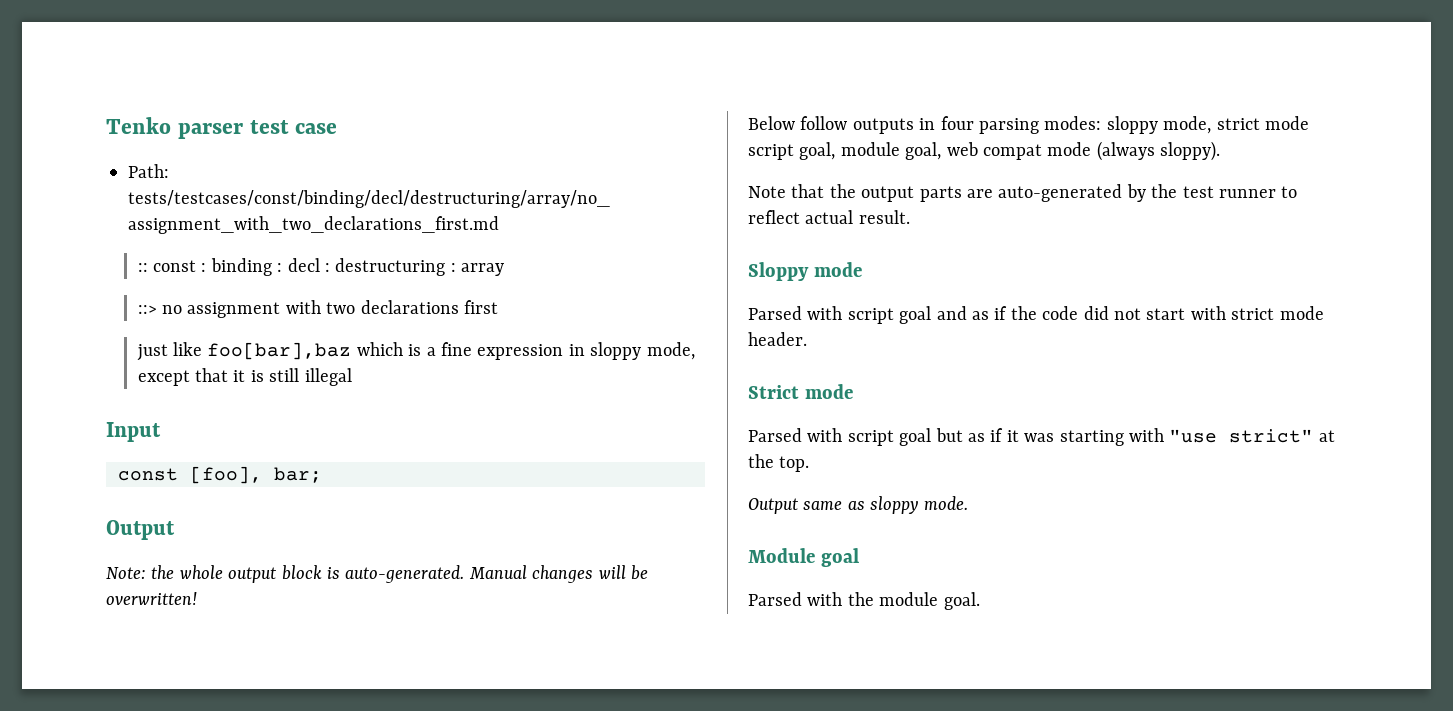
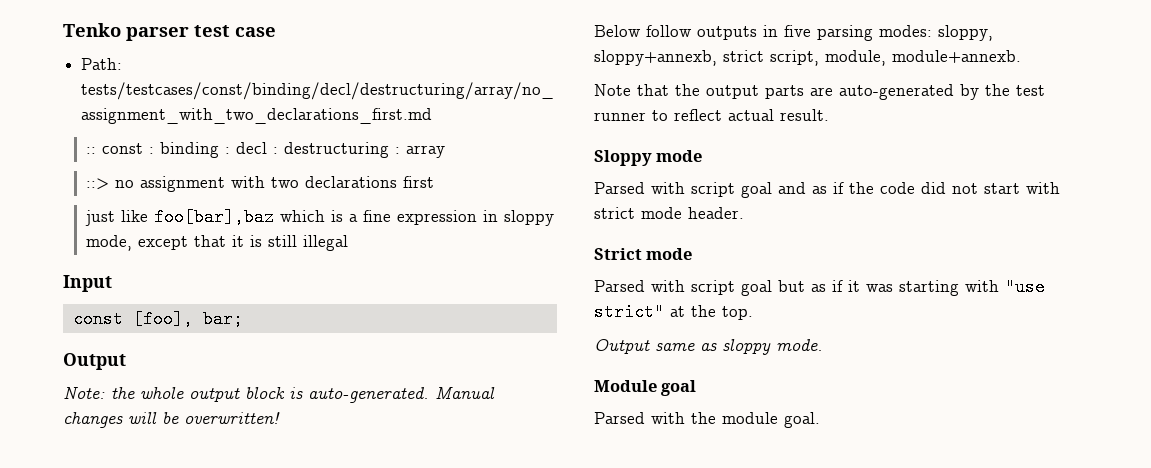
[940,116,974,130] four -> [784,25,811,37] five
[1106,116,1309,134] [748,141,1221,161] sloppy mode, strict mode script goal, module goal, web compat mode (always sloppy). -> [938,25,993,41] [594,50,1021,66] sloppy, sloppy+annexb, strict script, module, module+annexb.

